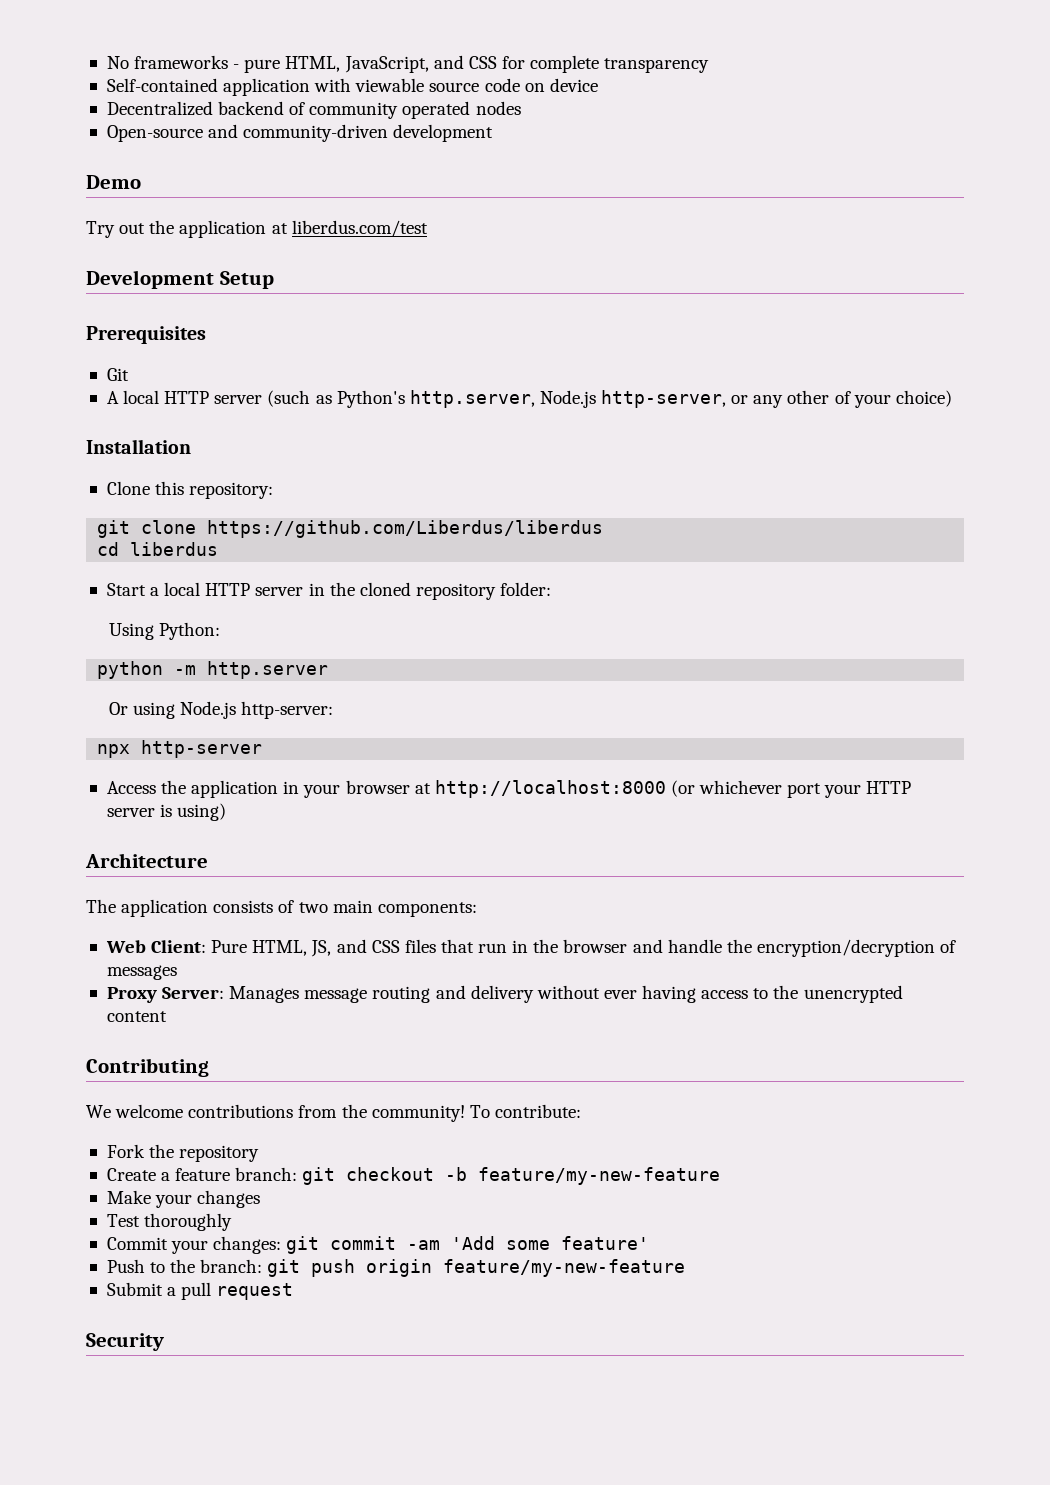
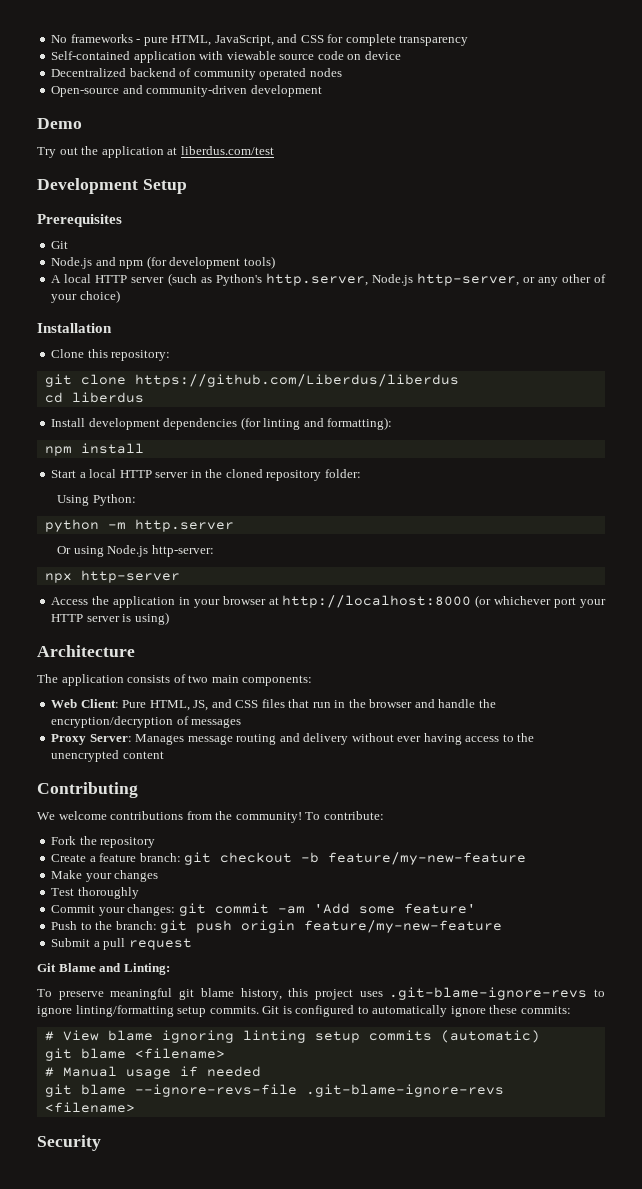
(129, 374) none -> [51,256,275,269] // Node.js and npm (for development tools)
(219, 549) none -> [51,417,393,430] [44,443,144,456] // Install development dependencies (for linting and formatting): // npm install
(294, 1291) none -> [37,963,170,975] [37,987,605,1000] [37,1005,571,1017] [44,1030,540,1043] [44,1048,225,1061] [44,1066,261,1079] [44,1084,504,1097] [44,1102,135,1113] // Git Blame and Linting: // To preserve meaningful git blame history, this project uses .git-blame-ignore-revs to ignore linting/formatting setup commits. Git is configured to automatically ignore these commits: // # View blame ignoring linting setup commits (automatic) // git blame <filename> // # Manual usage if needed // git blame --ignore-revs-file .git-blame-ignore-revs <filename>

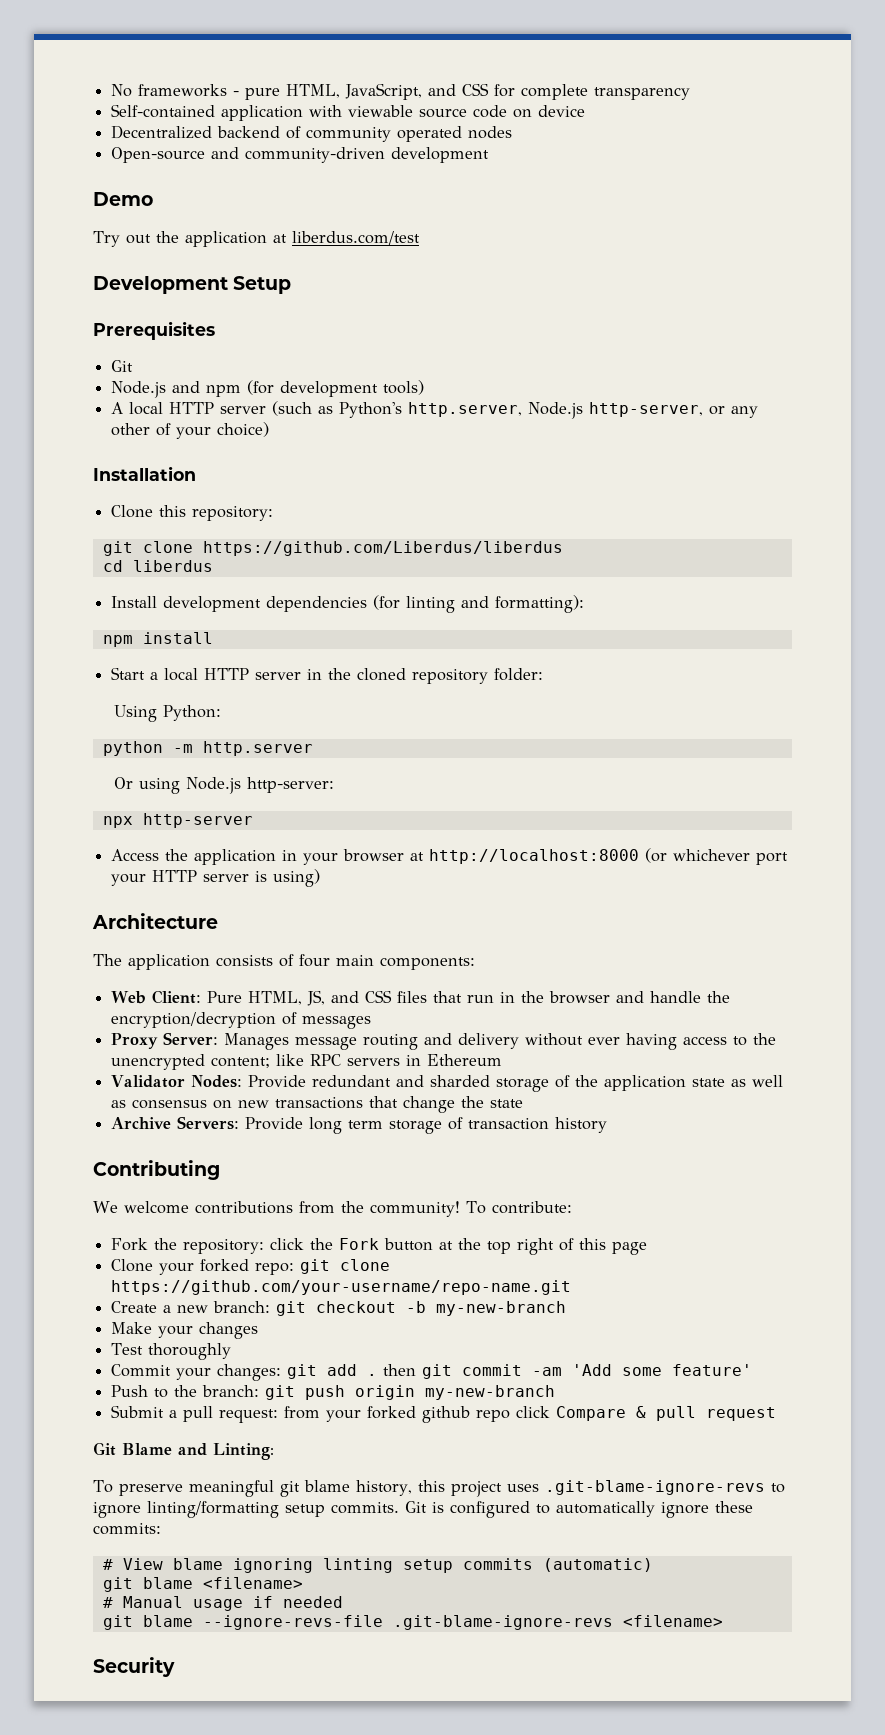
[188,675,209,683] two -> [299,954,330,967] four
[122,751,164,759] content -> [211,1054,503,1068] [111,1075,784,1092] [111,1096,524,1113] [111,1116,608,1134] content; like RPC servers in Ethereum // Validator Nodes: Provide redundant and sharded storage of the application state as well as consensus on new transactions that change the state // Archive Servers: Provide long term storage of transaction history
[100,837,156,848] repository -> [183,1238,648,1255] [111,1259,391,1275] [111,1280,572,1295] repository: click the Fork button at the top right of this page // Clone your forked repo: git clone https://github.com/your-username/repo-name.git
[99,853,137,862] feature -> [177,1305,209,1313] new
[328,852,527,865] feature/my-new-feature -> [436,1301,567,1316] my-new-branch
(206, 909) none -> [327,1364,453,1379] add . then git
[304,920,503,933] feature/my-new-feature -> [425,1385,556,1400] my-new-branch
(126, 944) none -> [219,1406,697,1423] request: from your forked github repo click Compare & pull

